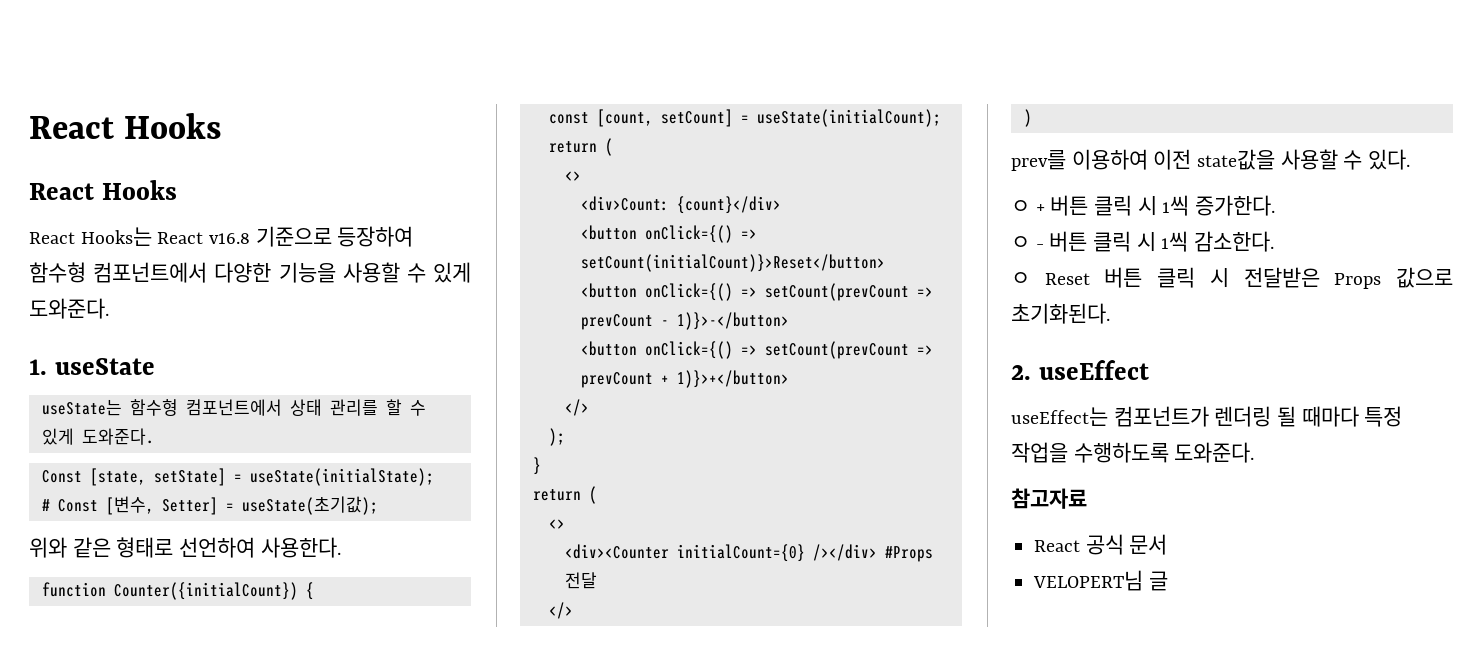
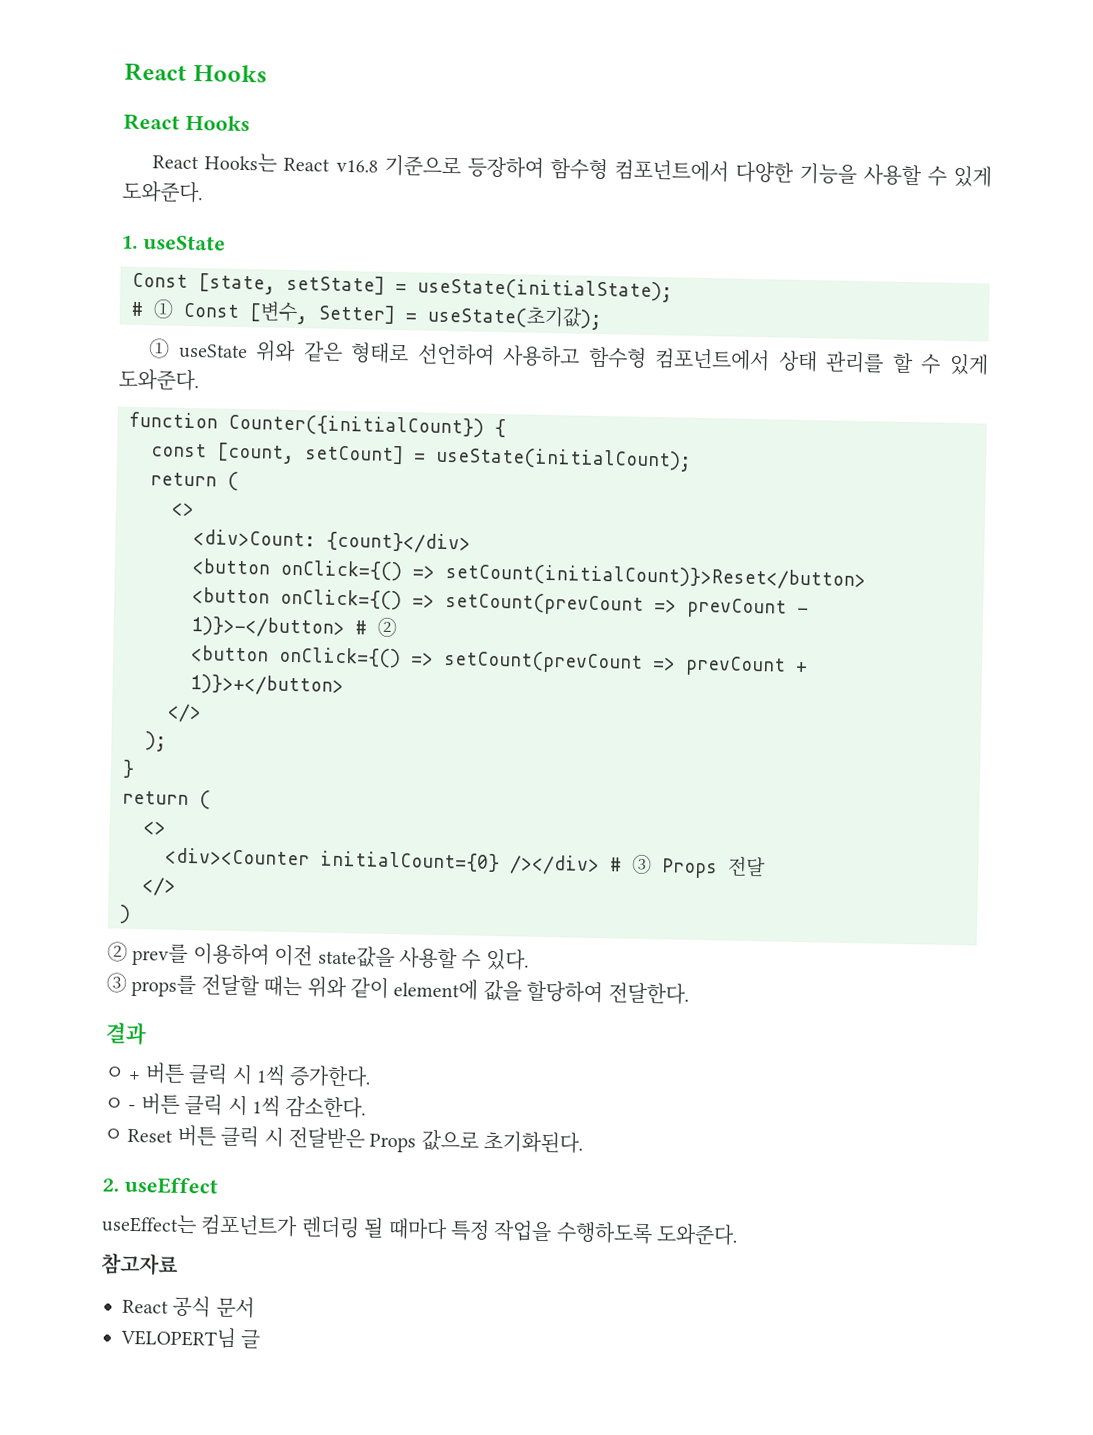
[41,399,122,416] useState는 -> [132,272,673,303] [131,299,603,331] [148,338,581,368] Const [state, setState] = useState(initialState); // # ① Const [변수, Setter] = useState(초기값); // ① useState 위와 같은 형태로 선언하여 사용하고
[41,468,434,486] [41,496,378,515] [29,537,341,558] // Const [state, setState] = useState(initialState); // # Const [변수, Setter] = useState(초기값); // 위와 같은 형태로 선언하여 사용한다. -> (199, 380) none
(789, 321) none -> [355,617,397,638] # ②
[884,546,933,562] #Props -> [610,854,718,879] # ③ Props
(1032, 118) none -> [107,941,128,962] ②
(1411, 159) none -> [106,972,689,1005] [105,1022,147,1046] // ③ props를 전달할 때는 위와 같이 element에 값을 할당하여 전달한다. // 결과

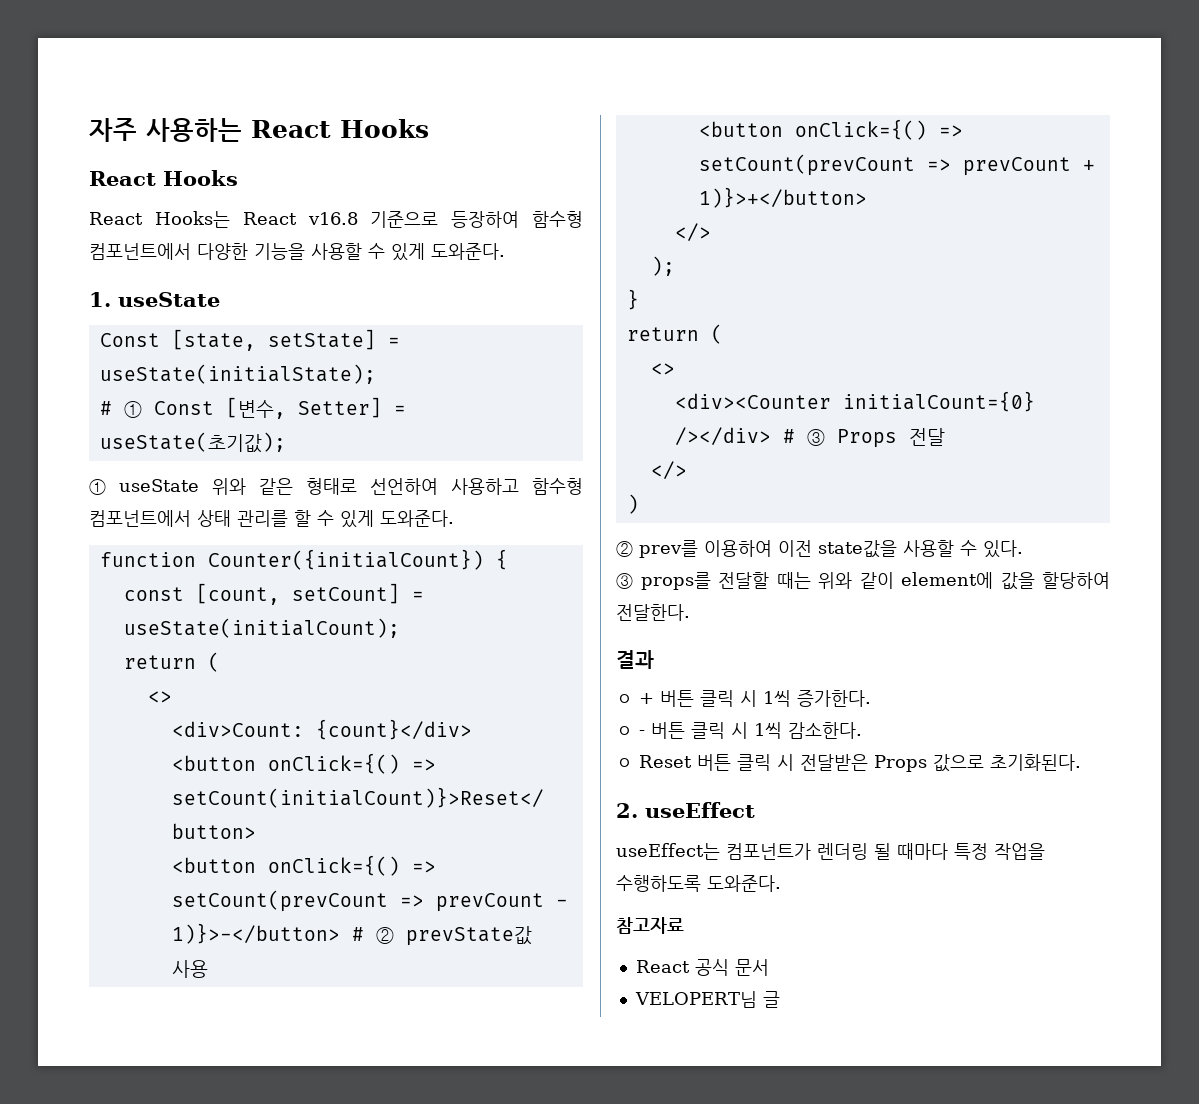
(124, 72) none -> [89,118,242,142] 자주 사용하는
(397, 627) none -> [405,926,532,946] [171,960,208,978] prevState값 사용

